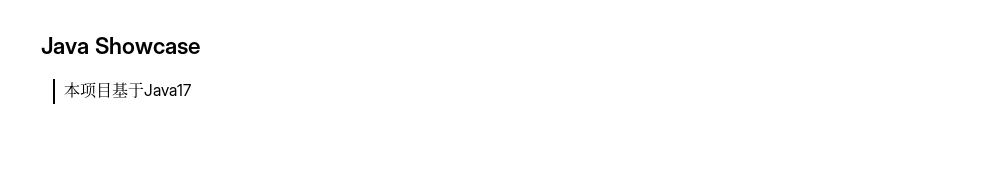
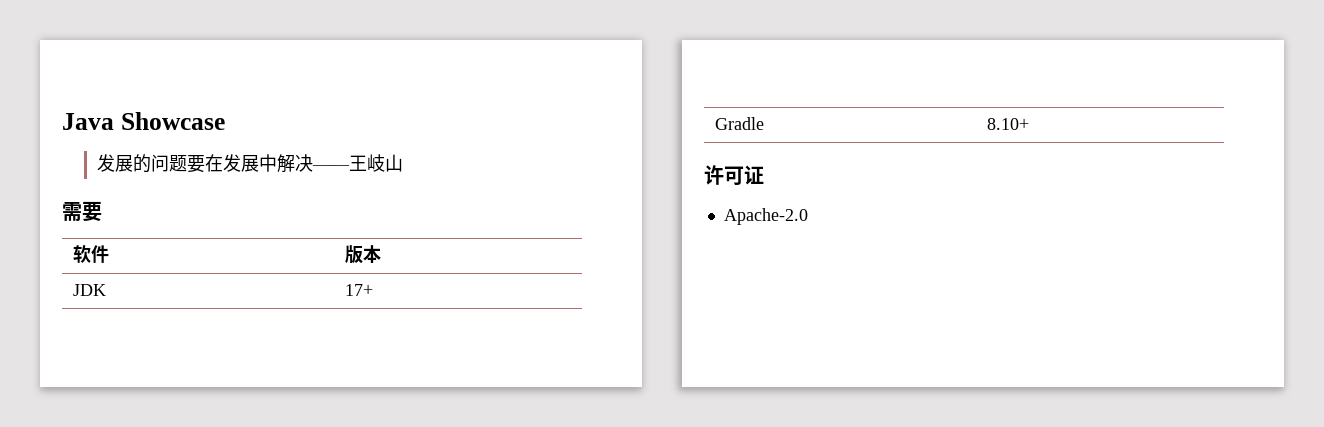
[64,82,192,99] 本项目基于Java17 -> [96,154,403,173] [62,201,102,222] [73,245,110,263] [345,245,382,264] [73,284,107,296] [345,284,374,296] [715,117,765,130] [987,118,1030,130] [704,165,764,185] [723,208,808,225] 发展的问题要在发展中解决——王岐山 // 需要 // 软件 | 版本 // JDK | 17+ // Gradle | 8.10+ // 许可证 // Apache-2.0

